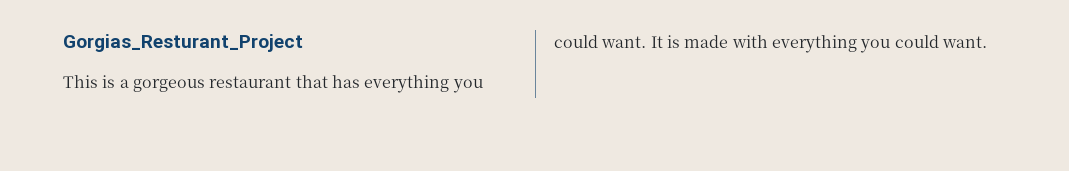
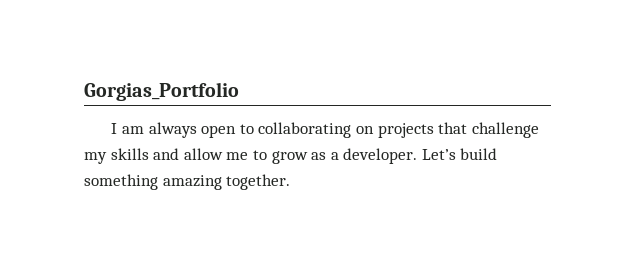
[63,34,303,52] [63,75,483,93] [554,35,987,53] Gorgias_Resturant_Project // This is a gorgeous restaurant that has everything you could want. It is made with everything you could want. -> [84,82,239,101] [111,122,539,138] [84,148,498,164] [84,174,291,190] Gorgias_Portfolio // I am always open to collaborating on projects that challenge my skills and allow me to grow as a developer. Let’s build something amazing together.

